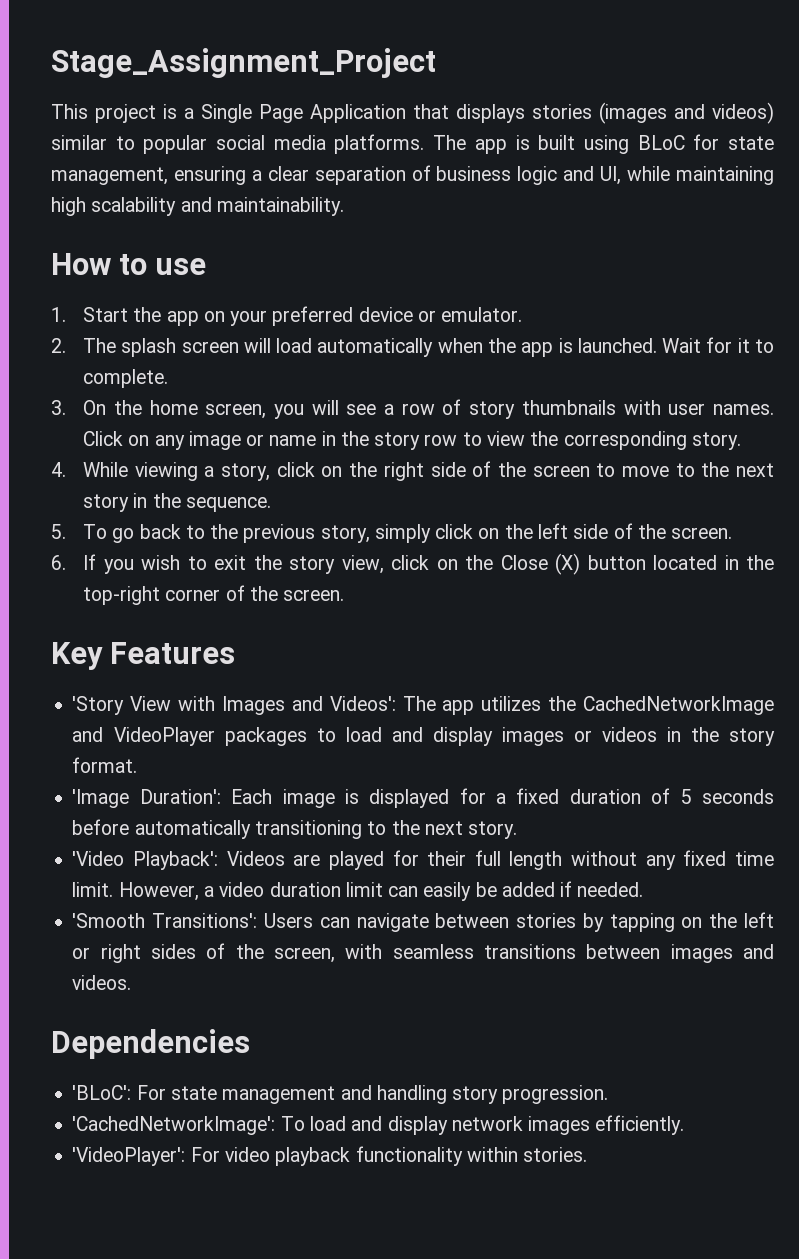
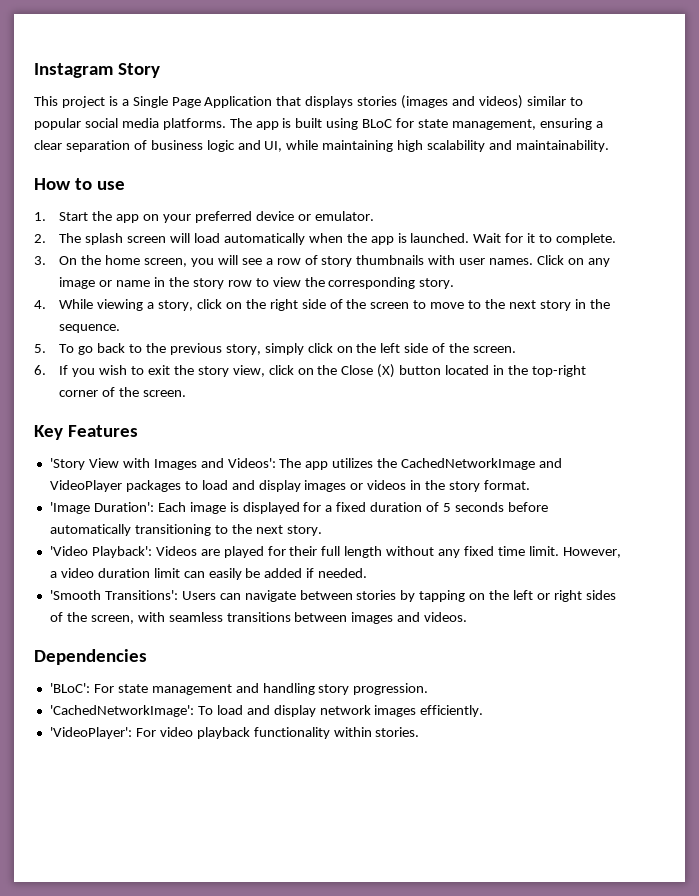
[51,48,436,78] Stage_Assignment_Project -> [34,63,160,78] Instagram Story

